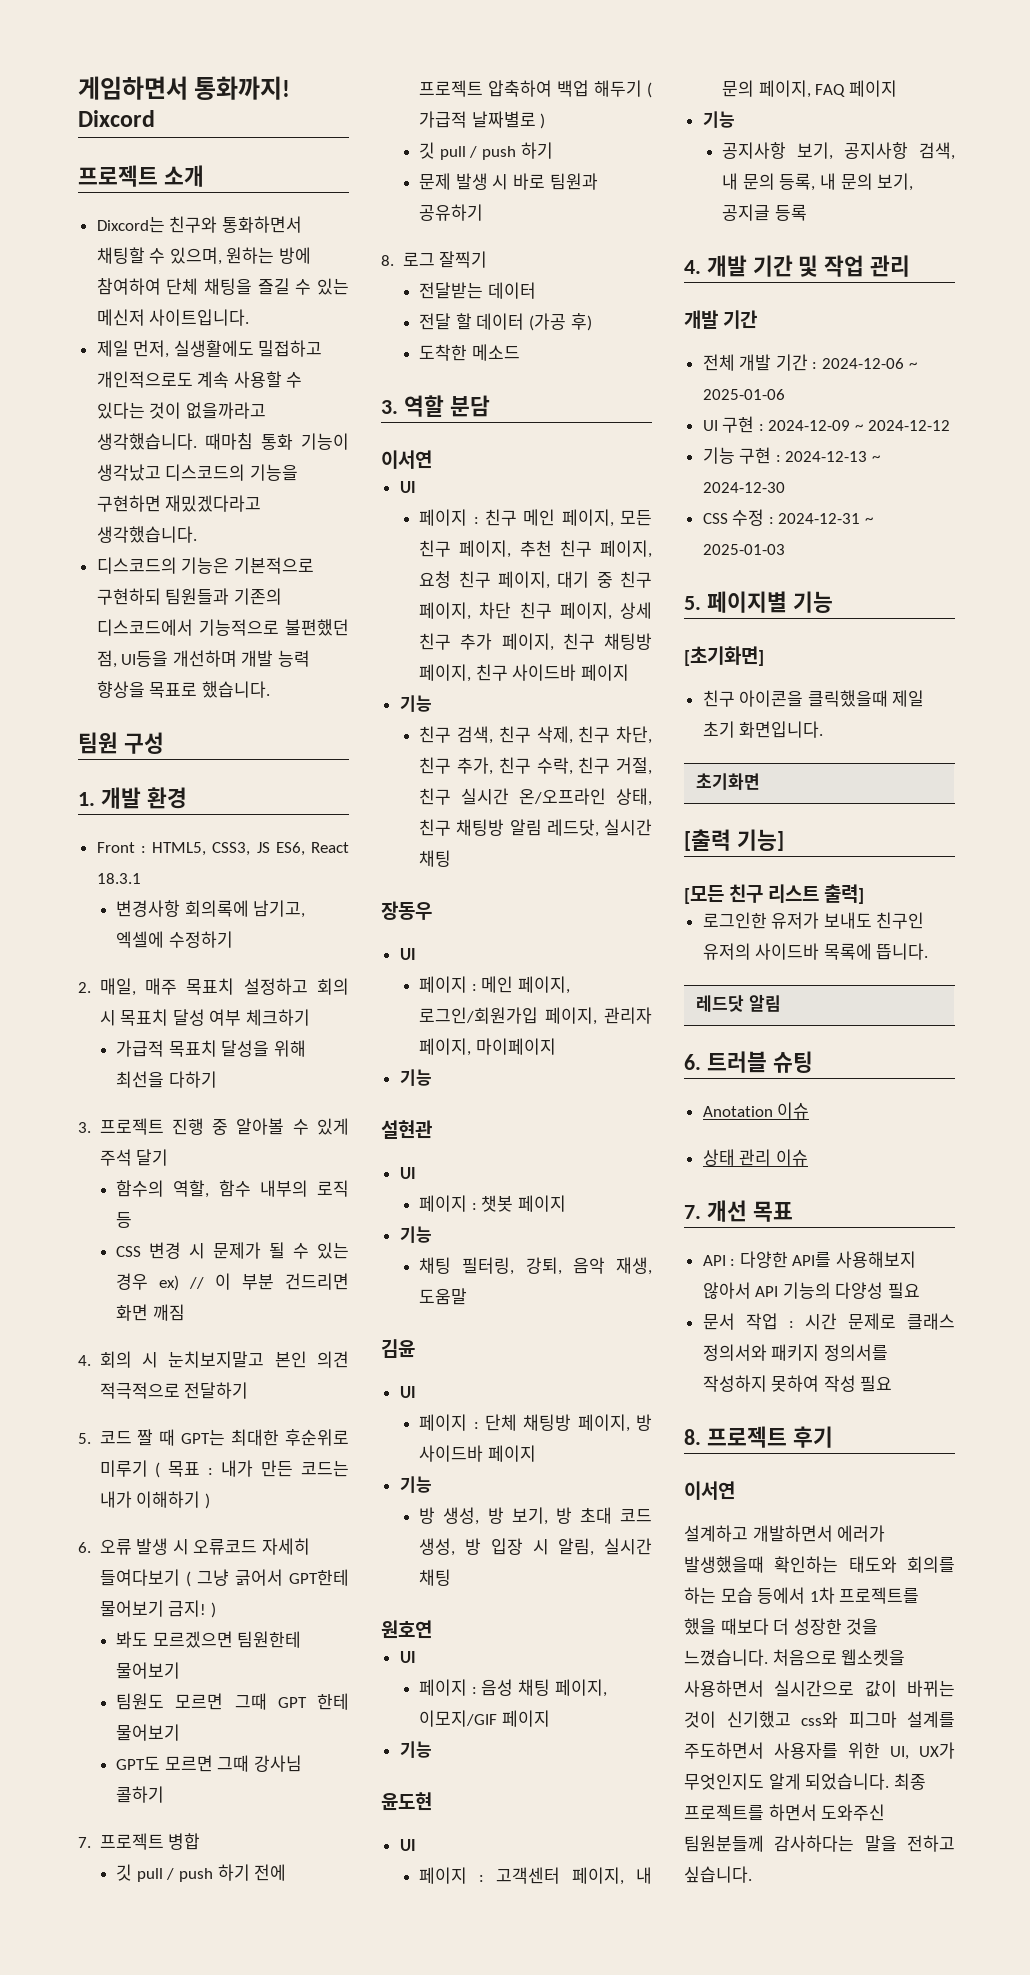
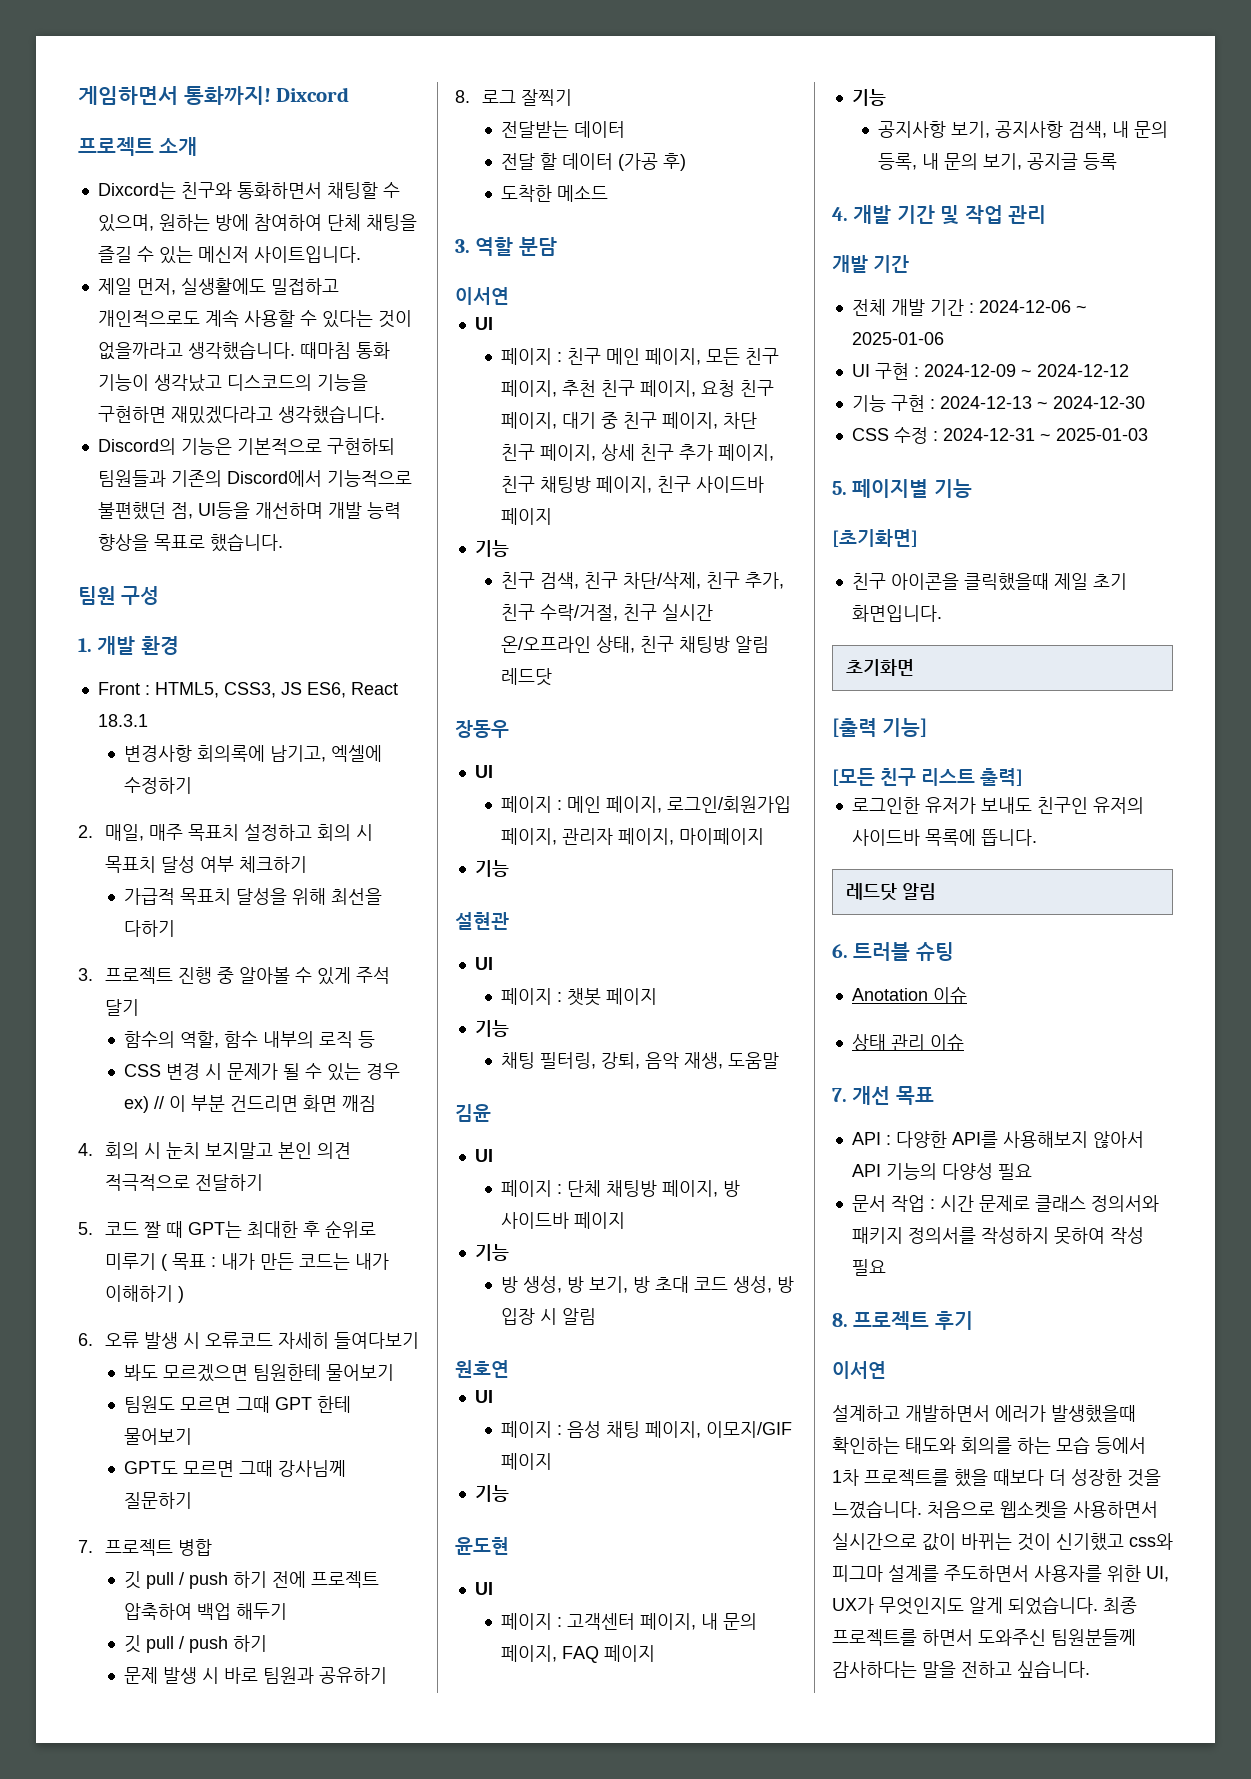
[96,557,177,574] 디스코드의 -> [97,438,176,455] Discord의
[96,619,193,636] 디스코드에서 -> [226,470,322,487] Discord에서
[168,1351,265,1368] 눈치보지말고 -> [165,1142,273,1159] 눈치 보지말고
[285,1429,349,1446] 후순위로 -> [302,1220,376,1238] 후 순위로
[185,1569,349,1587] [99,1600,216,1618] ( 그냥 긁어서 GPT한테 물어보기 금지! ) -> (419, 1340) none
[254,1755,303,1772] [116,1786,165,1803] 강사님 콜하기 -> [278,1460,347,1477] [124,1492,193,1509] 강사님께 질문하기
[647,82,652,98] [419,111,546,129] ( 가급적 날짜별로 ) -> (288, 1611) none
[536,726,652,744] [419,757,652,775] 삭제, 친구 차단, 친구 추가, 친구 수락, 친구 거절, -> [623,572,785,589] [501,604,619,621] 차단/삭제, 친구 추가, 친구 수락/거절,
[546,819,652,837] [419,850,452,867] 레드닷, 실시간 채팅 -> [501,668,553,686] 레드닷
[558,1538,652,1556] [419,1569,452,1586] 알림, 실시간 채팅 -> [562,1308,597,1325] 알림

